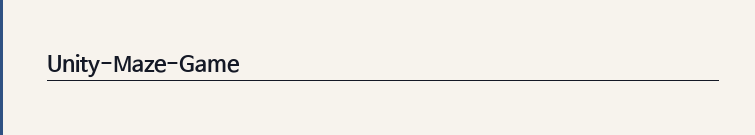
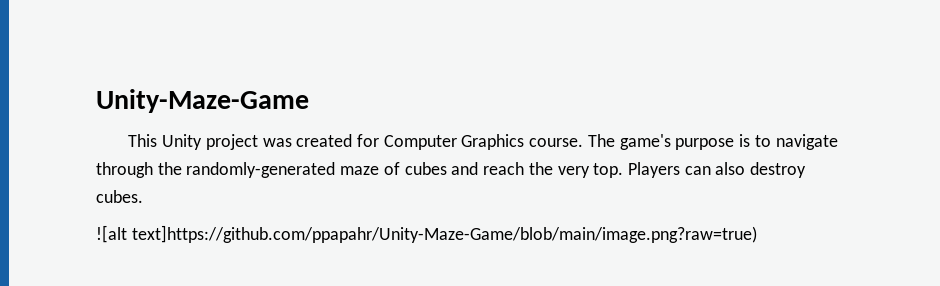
(240, 66) none -> [128,134,838,150] [96,162,807,178] [96,190,143,203] [96,225,757,243] // This Unity project was created for Computer Graphics course. The game's purpose is to navigate through the randomly-generated maze of cubes and reach the very top. Players can also destroy cubes. // ![alt text]https://github.com/ppapahr/Unity-Maze-Game/blob/main/image.png?raw=true)

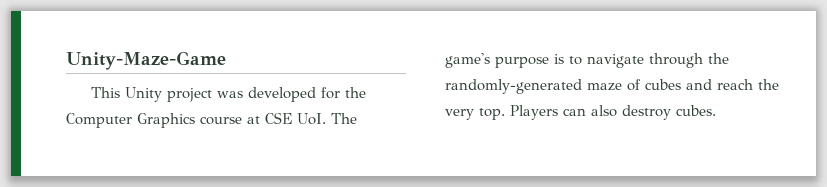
[296,134,584,150] created for Computer Graphics course. -> [247,87,366,102] [66,112,326,128] developed for the Computer Graphics course at CSE UoI.
[96,225,757,243] // ![alt text]https://github.com/ppapahr/Unity-Maze-Game/blob/main/image.png?raw=true) -> (716, 110) none

